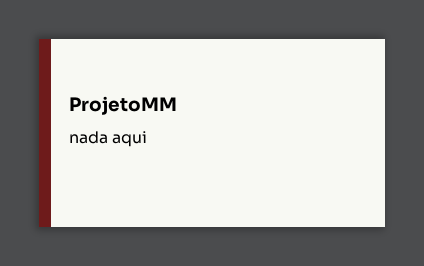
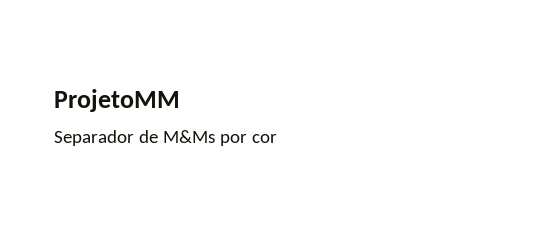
[69,131,148,147] nada aqui -> [54,130,277,146] Separador de M&Ms por cor

